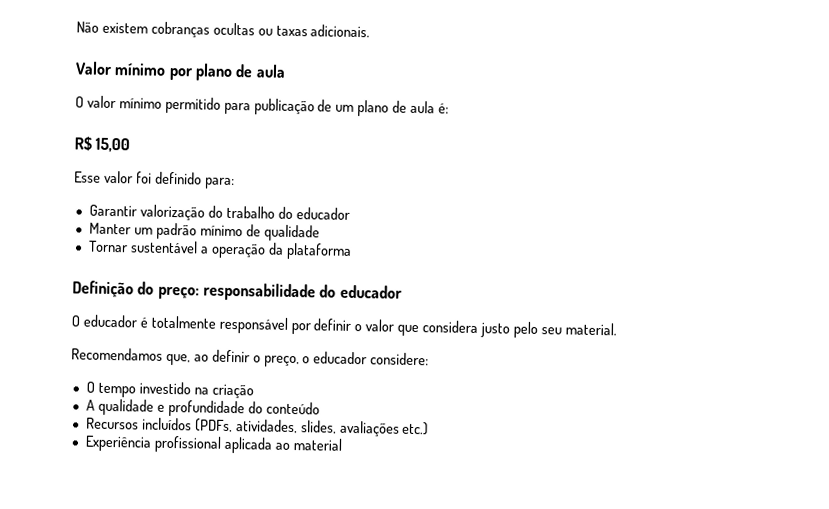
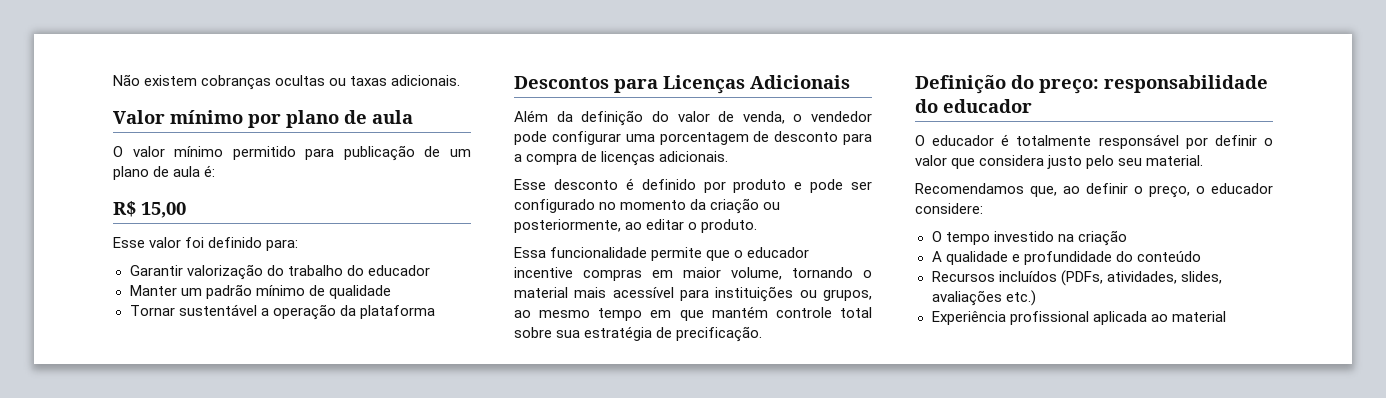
(352, 251) none -> [514,75,850,94] [514,110,872,126] [514,131,872,145] [514,151,729,166] [514,178,872,193] [514,198,781,214] [514,219,758,233] [514,247,810,261] [514,267,872,281] [514,286,872,302] [514,306,872,321] [514,326,763,342] // Descontos para Licenças Adicionais // Além da definição do valor de venda, o vendedor pode configurar uma porcentagem de desconto para a compra de licenças adicionais. // Esse desconto é definido por produto e pode ser configurado no momento da criação ou posteriormente, ao editar o produto. // Essa funcionalidade permite que o educador incentive compras em maior volume, tornando o material mais acessível para instituições ou grupos, ao mesmo tempo em que mantém controle total sobre sua estratégia de precificação.

